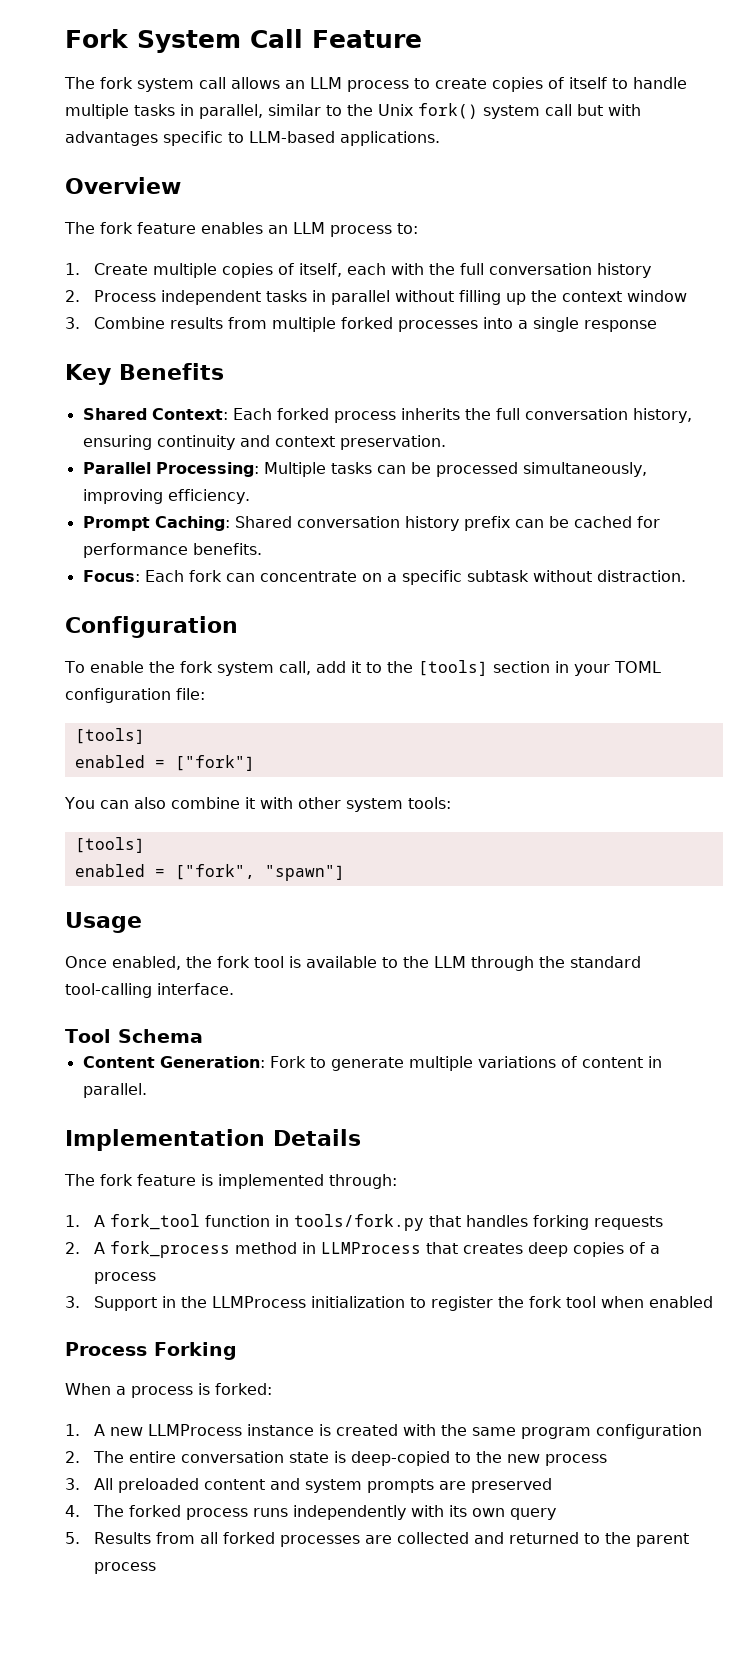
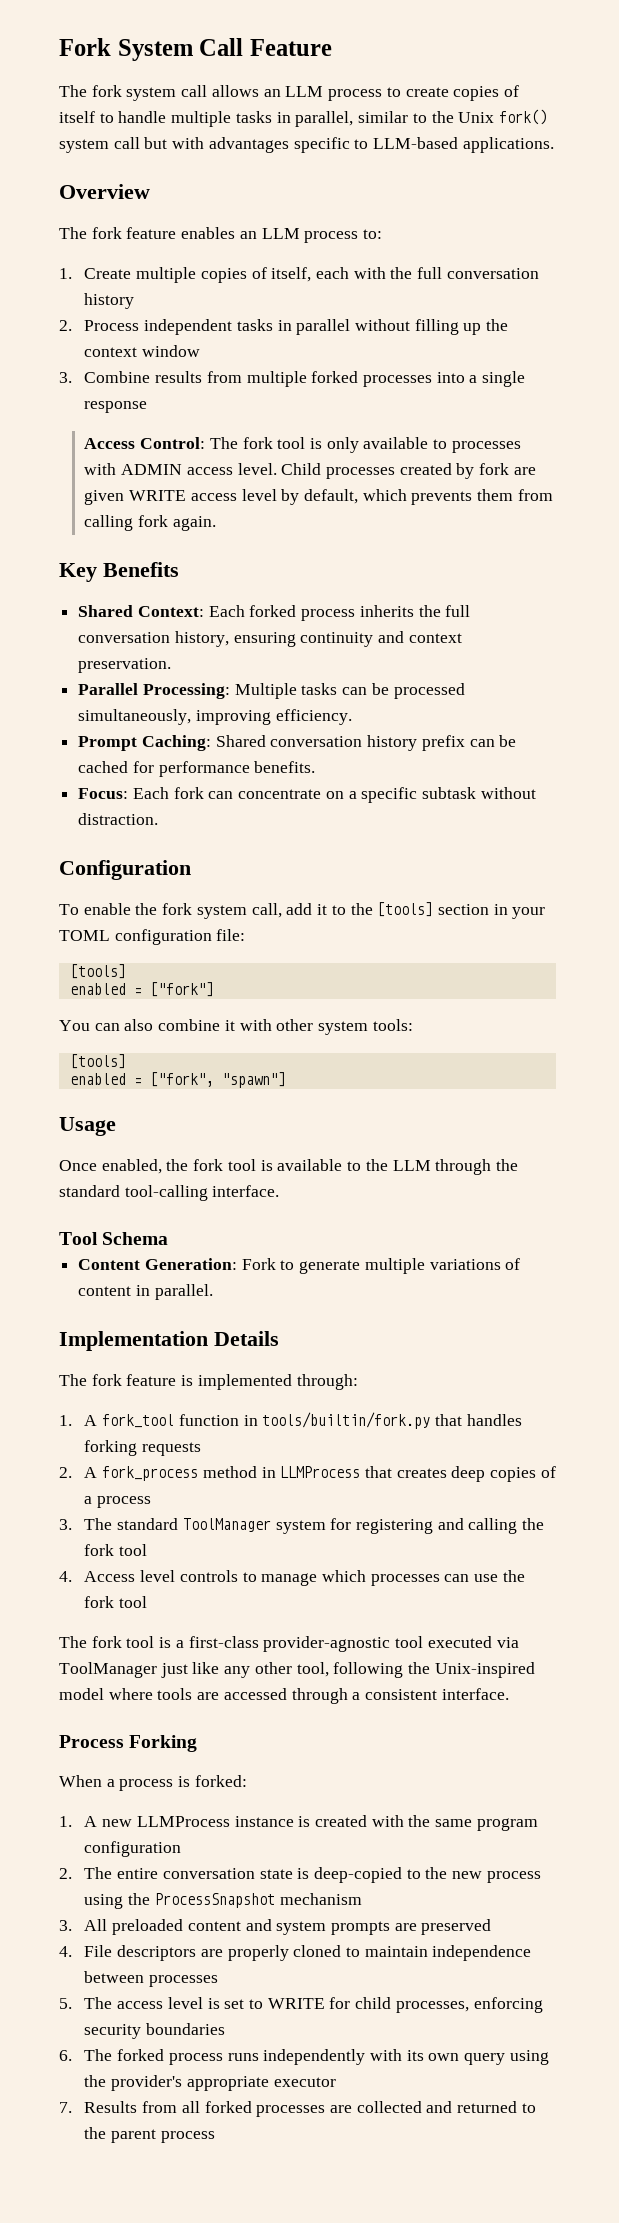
(657, 326) none -> [84,437,521,453] [84,463,536,479] [84,489,553,505] [84,515,216,531] // Access Control: The fork tool is only available to processes with ADMIN access level. Child processes created by fork are given WRITE access level by default, which prevents them from calling fork again.
[293,1214,424,1231] tools/fork.py -> [262,1412,431,1429] tools/builtin/fork.py
[93,1296,713,1311] Support in the LLMProcess initialization to register the fork tool when enabled -> [84,1518,545,1534] [84,1544,148,1556] [59,1570,525,1586] [84,1596,148,1608] [59,1636,519,1652] [59,1662,535,1678] [59,1688,509,1704] The standard ToolManager system for registering and calling the fork tool // 4. Access level controls to manage which processes can use the fork tool // The fork tool is a first-class provider-agnostic tool executed via ToolManager just like any other tool, following the Unix-inspired model where tools are accessed through a consistent interface.
(607, 1460) none -> [84,1893,362,1909] using the ProcessSnapshot mechanism
(80, 1511) none -> [84,1945,532,1961] [84,1971,219,1987] [59,1997,543,2013] [84,2023,226,2039] [59,2050,72,2061] File descriptors are properly cloned to maintain independence between processes // 5. The access level is set to WRITE for child processes, enforcing security boundaries // 6.
[65,1532,80,1544] // 5. -> [509,2050,549,2065] [84,2075,336,2091] [59,2102,72,2113] using the provider's appropriate executor // 7.

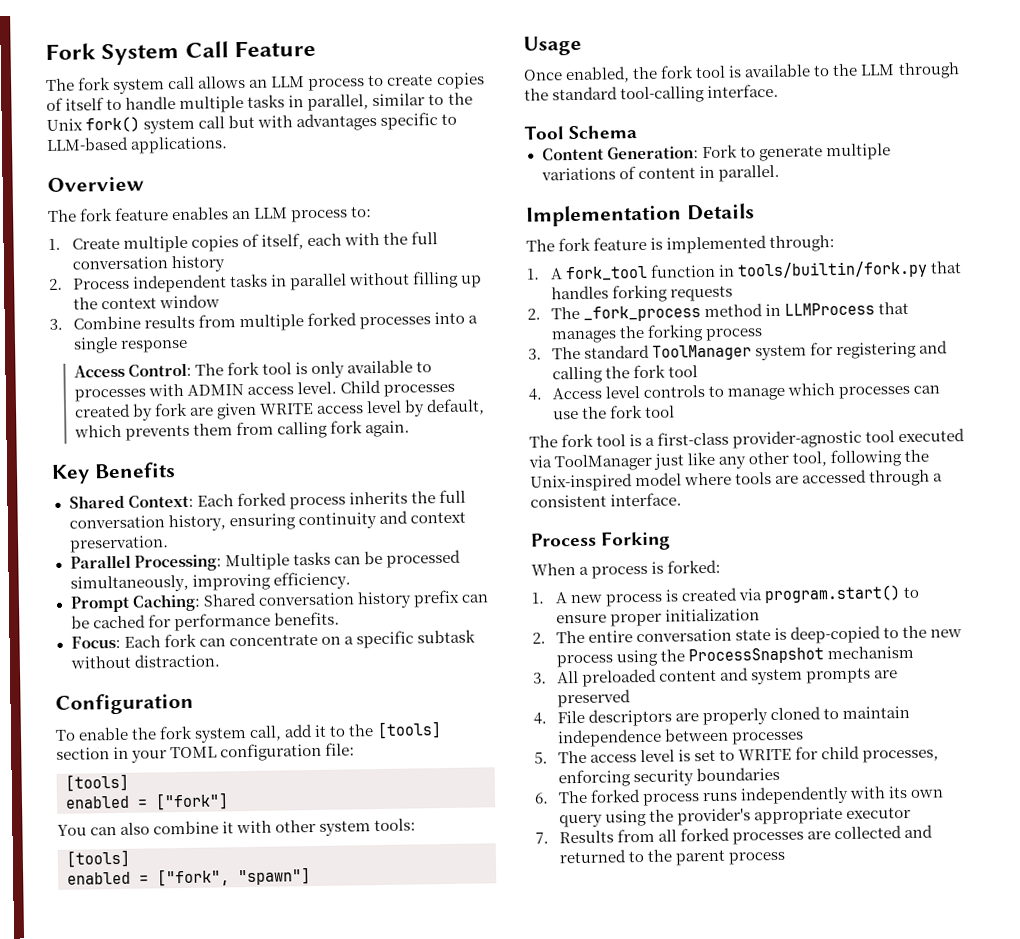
[84,1466,199,1481] A fork_process -> [550,305,701,322] The _fork_process
[396,1466,556,1482] [84,1496,93,1504] creates deep copies of a -> [550,324,704,344] manages the forking
[136,1815,538,1831] [84,1841,182,1857] LLMProcess instance is created with the same program configuration -> [604,585,919,607] [555,608,760,627] process is created via program.start() to ensure proper initialization

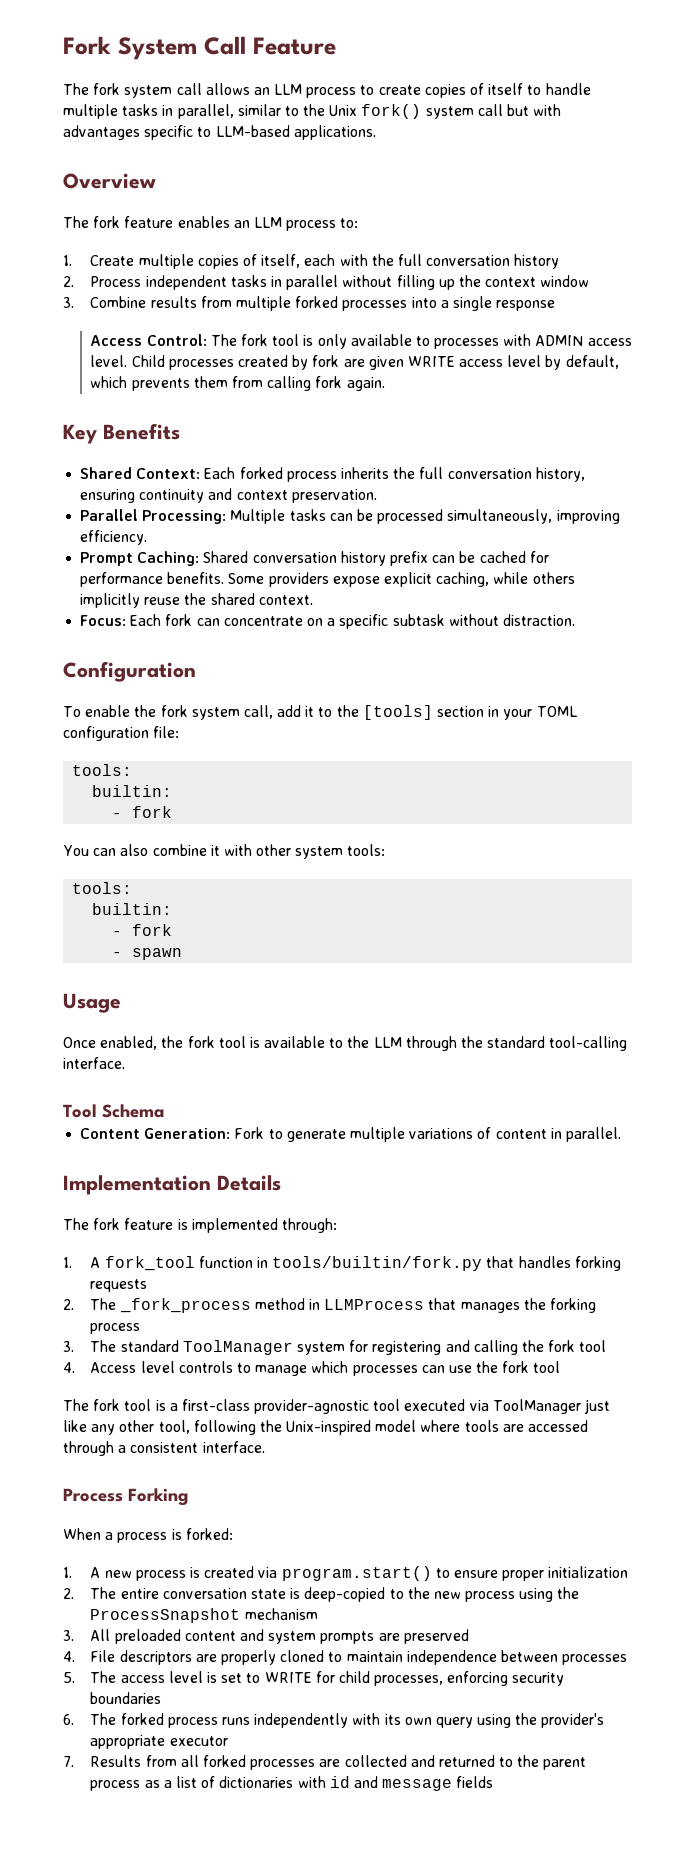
(340, 618) none -> [228,572,575,587] [80,593,313,608] Some providers expose explicit caching, while others implicitly reuse the shared context.
[65,773,129,792] [65,792,229,811] [tools] // enabled = ["fork"] -> [72,764,133,776] [92,785,173,797] [112,806,173,818] tools: // builtin: // - fork
[66,849,130,868] [67,867,311,887] [tools] // enabled = ["fork", "spawn"] -> [72,882,133,894] [92,903,173,915] [112,924,173,936] [112,948,183,960] tools: // builtin: // - fork // - spawn
(786, 858) none -> [144,1776,494,1791] as a list of dictionaries with id and message fields

